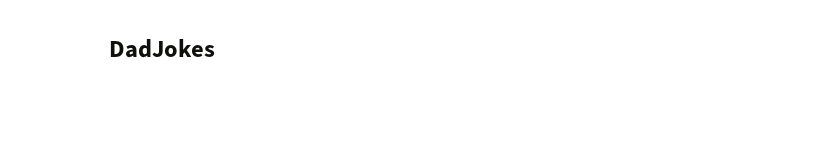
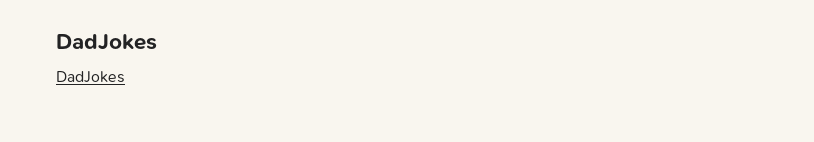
[109,39,215,58] DadJokes -> [56,34,157,51] [56,71,125,83] DadJokes // DadJokes

